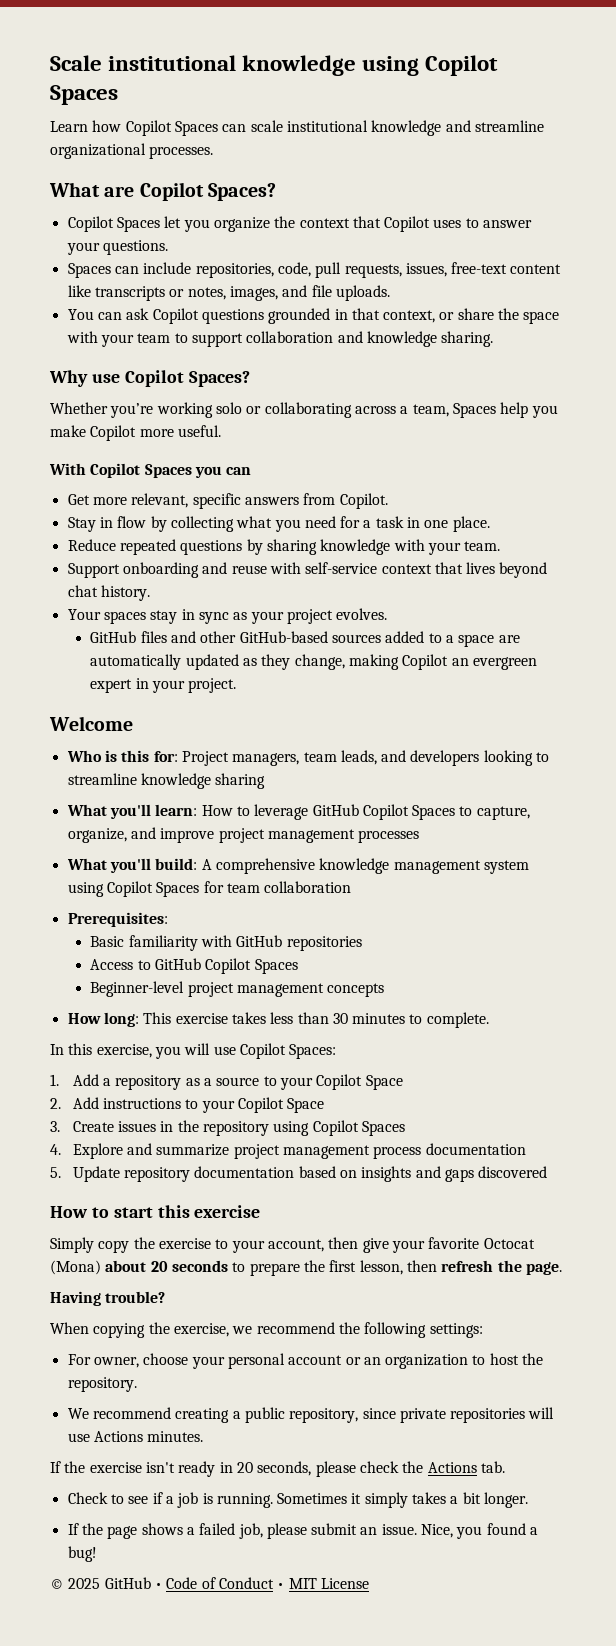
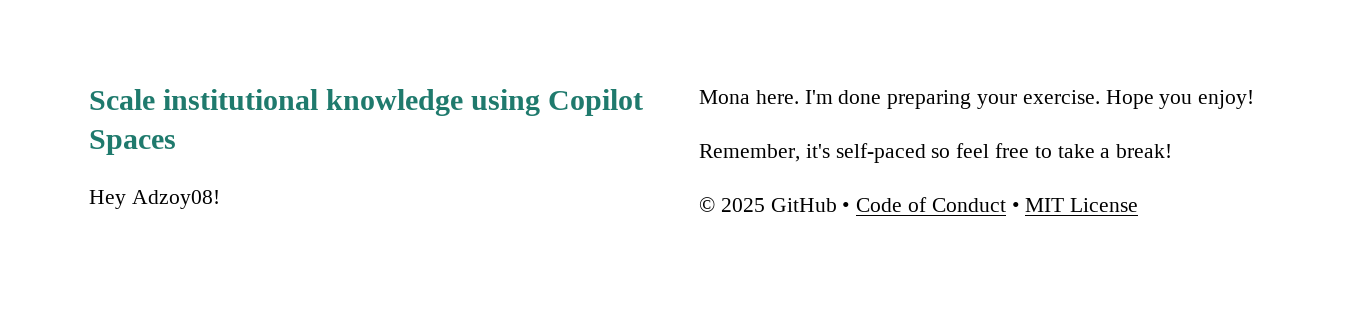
[50,120,544,136] [50,143,214,159] [49,182,277,201] [67,216,533,232] [66,240,168,255] [67,262,562,278] [67,285,390,301] [67,308,560,324] [66,331,494,347] [49,370,250,387] [50,402,558,418] [50,425,221,441] [49,463,252,478] [67,493,388,509] [67,516,490,532] [67,539,501,555] [67,562,548,578] [67,585,150,601] [67,608,388,624] [90,631,520,647] [90,654,538,670] [90,678,237,693] [49,716,133,731] [66,750,550,766] [67,773,266,789] [66,804,530,820] [67,827,420,843] [66,858,529,874] [67,881,352,897] [67,912,168,927] [90,935,362,951] [90,958,298,974] [90,981,385,997] [67,1012,489,1028] [50,1043,337,1059] [50,1074,403,1090] [50,1097,325,1113] [50,1120,406,1136] [50,1143,526,1159] [50,1166,548,1182] [50,1205,261,1218] [50,1237,535,1253] [50,1260,562,1276] [50,1291,166,1306] [50,1322,483,1338] [67,1353,544,1369] [67,1377,137,1392] [67,1407,555,1423] [67,1431,204,1442] [50,1461,505,1477] [67,1492,529,1508] [67,1523,539,1539] [67,1546,97,1562] Learn how Copilot Spaces can scale institutional knowledge and streamline organizational processes. // What are Copilot Spaces? // Copilot Spaces let you organize the context that Copilot uses to answer your questions. // Spaces can include repositories, code, pull requests, issues, free-text content like transcripts or notes, images, and file uploads. // You can ask Copilot questions grounded in that context, or share the space with your team to support collaboration and knowledge sharing. // Why use Copilot Spaces? // Whether you’re working solo or collaborating across a team, Spaces help you make Copilot more useful. // With Copilot Spaces you can // Get more relevant, specific answers from Copilot. // Stay in flow by collecting what you need for a task in one place. // Reduce repeated questions by sharing knowledge with your team. // Support onboarding and reuse with self-service context that lives beyond chat history. // Your spaces stay in sync as your project evolves. // GitHub files and other GitHub-based sources added to a space are automatically updated as they change, making Copilot an evergreen expert in your project. // Welcome // Who is this for: Project managers, team leads, and developers looking to streamline knowledge sharing // What you'll learn: How to leverage GitHub Copilot Spaces to capture, organize, and improve project management processes // What you'll build: A comprehensive knowledge management system using Copilot Spaces for team collaboration // Prerequisites: // Basic familiarity with GitHub repositories // Access to GitHub Copilot Spaces // Beginner-level project management concepts // How long: This exercise takes less than 30 minutes to complete. // In this exercise, you will use Copilot Spaces: // 1. Add a repository as a source to your Copilot Space // 2. Add instructions to your Copilot Space // 3. Create issues in the repository using Copilot Spaces // 4. Explore and summarize project management process documentation // 5. Update repository documentation based on insights and gaps discovered // How to start this exercise // Simply copy the exercise to your account, then give your favorite Octocat (Mona) about 20 seconds to prepare the first lesson, then refresh the page. // Having trouble? // When copying the exercise, we recommend the following settings: // For owner, choose your personal account or an organization to host the repository. // We recommend creating a public repository, since private repositories will use Actions minutes. // If the exercise isn't ready in 20 seconds, please check the Actions tab. // Check to see if a job is running. Sometimes it simply takes a bit longer. // If the page shows a failed job, please submit an issue. Nice, you found a bug! -> [89,190,220,209] [699,90,1255,109] [699,143,1173,163] Hey Adzoy08! // Mona here. I'm done preparing your exercise. Hope you enjoy! // Remember, it's self-paced so feel free to take a break!

